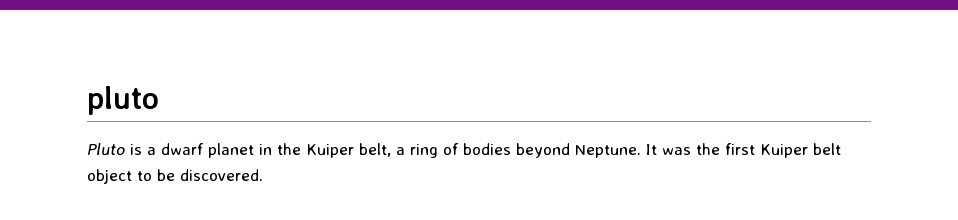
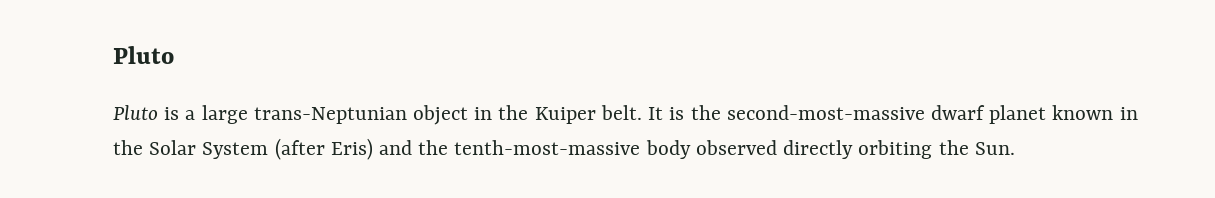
[87,86,159,115] pluto -> [113,46,174,64] Pluto
[161,143,841,158] [87,169,263,184] dwarf planet in the Kuiper belt, a ring of bodies beyond Neptune. It was the first Kuiper belt object to be discovered. -> [201,105,1138,125] [113,138,1015,160] large trans-Neptunian object in the Kuiper belt. It is the second-most-massive dwarf planet known in the Solar System (after Eris) and the tenth-most-massive body observed directly orbiting the Sun.

